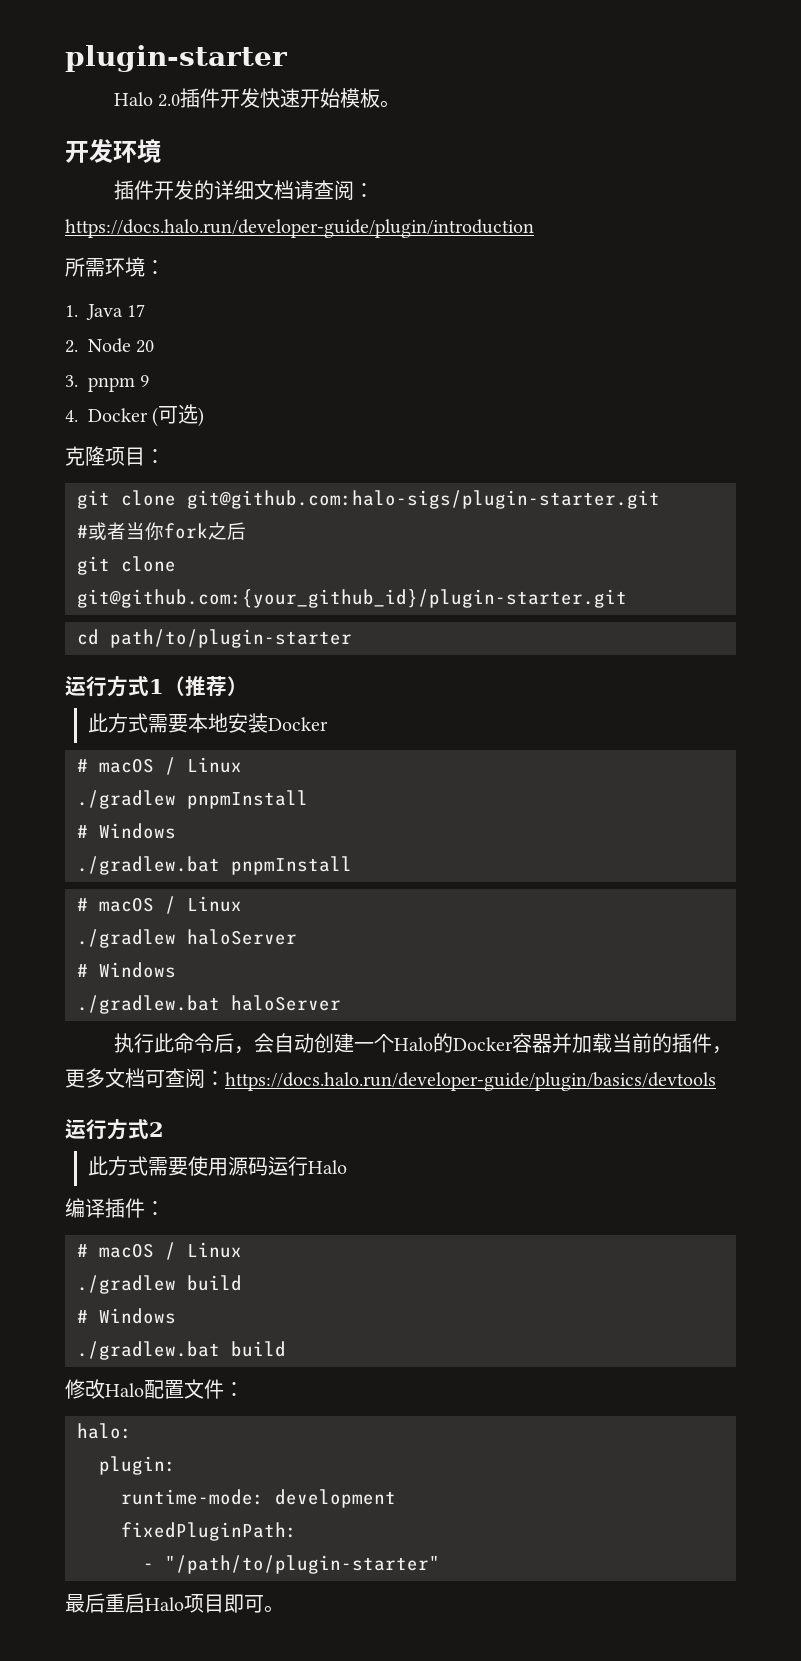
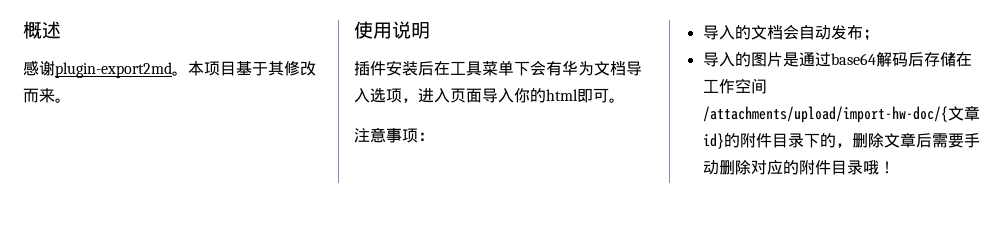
[65,45,288,72] [114,88,401,108] [65,139,161,163] [114,180,375,200] [65,219,534,238] [65,257,165,277] [65,304,146,320] [65,338,155,353] [65,375,150,392] [65,404,205,427] [65,446,165,466] [77,490,660,509] [77,522,246,540] [77,556,176,575] [77,589,627,608] [77,629,352,648] [65,676,248,697] [88,713,329,733] [77,757,242,775] [77,790,308,809] [77,823,176,839] [77,856,352,875] [77,896,242,914] [77,929,297,948] [77,962,176,978] [77,995,341,1014] [114,1033,733,1054] [65,1068,716,1091] [65,1119,164,1140] [88,1156,348,1176] [65,1198,165,1218] [77,1242,242,1260] [77,1275,242,1294] [77,1308,176,1324] [77,1341,286,1360] [65,1379,244,1399] [77,1423,132,1439] [99,1456,176,1475] [121,1489,396,1508] [121,1522,297,1541] [143,1555,440,1574] [65,1593,284,1613] plugin-starter // Halo 2.0插件开发快速开始模板。 // 开发环境 // 插件开发的详细文档请查阅：https://docs.halo.run/developer-guide/plugin/introduction // 所需环境： // 1. Java 17 // 2. Node 20 // 3. pnpm 9 // 4. Docker (可选) // 克隆项目： // git clone git@github.com:halo-sigs/plugin-starter.git // #或者当你fork之后 // git clone git@github.com:{your_github_id}/plugin-starter.git // cd path/to/plugin-starter // 运行方式1（推荐） // 此方式需要本地安装Docker // # macOS / Linux // ./gradlew pnpmInstall // # Windows // ./gradlew.bat pnpmInstall // # macOS / Linux // ./gradlew haloServer // # Windows // ./gradlew.bat haloServer // 执行此命令后，会自动创建一个Halo的Docker容器并加载当前的插件，更多文档可查阅：https://docs.halo.run/developer-guide/plugin/basics/devtools // 运行方式2 // 此方式需要使用源码运行Halo // 编译插件： // # macOS / Linux // ./gradlew build // # Windows // ./gradlew.bat build // 修改Halo配置文件： // halo: // plugin: // runtime-mode: development // fixedPluginPath: // - "/path/to/plugin-starter" // 最后重启Halo项目即可。 -> [23,21,61,39] [23,60,316,78] [23,88,71,103] [354,21,430,39] [354,60,642,76] [354,88,625,103] [354,127,434,143] [702,24,879,41] [702,52,972,67] [702,78,767,94] [702,106,980,123] [702,133,980,149] [702,160,895,175] 概述 // 感谢plugin-export2md。本项目基于其修改而来。 // 使用说明 // 插件安装后在工具菜单下会有华为文档导入选项，进入页面导入你的html即可。 // 注意事项： // 导入的文档会自动发布； // 导入的图片是通过base64解码后存储在工作空间/attachments/upload/import-hw-doc/{文章id}的附件目录下的，删除文章后需要手动删除对应的附件目录哦！

